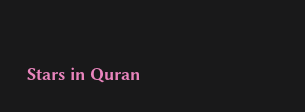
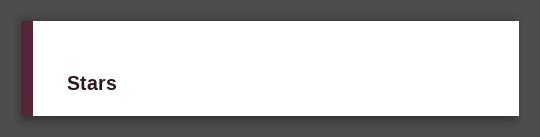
[69,67,142,83] in Quran -> (117, 83) none

